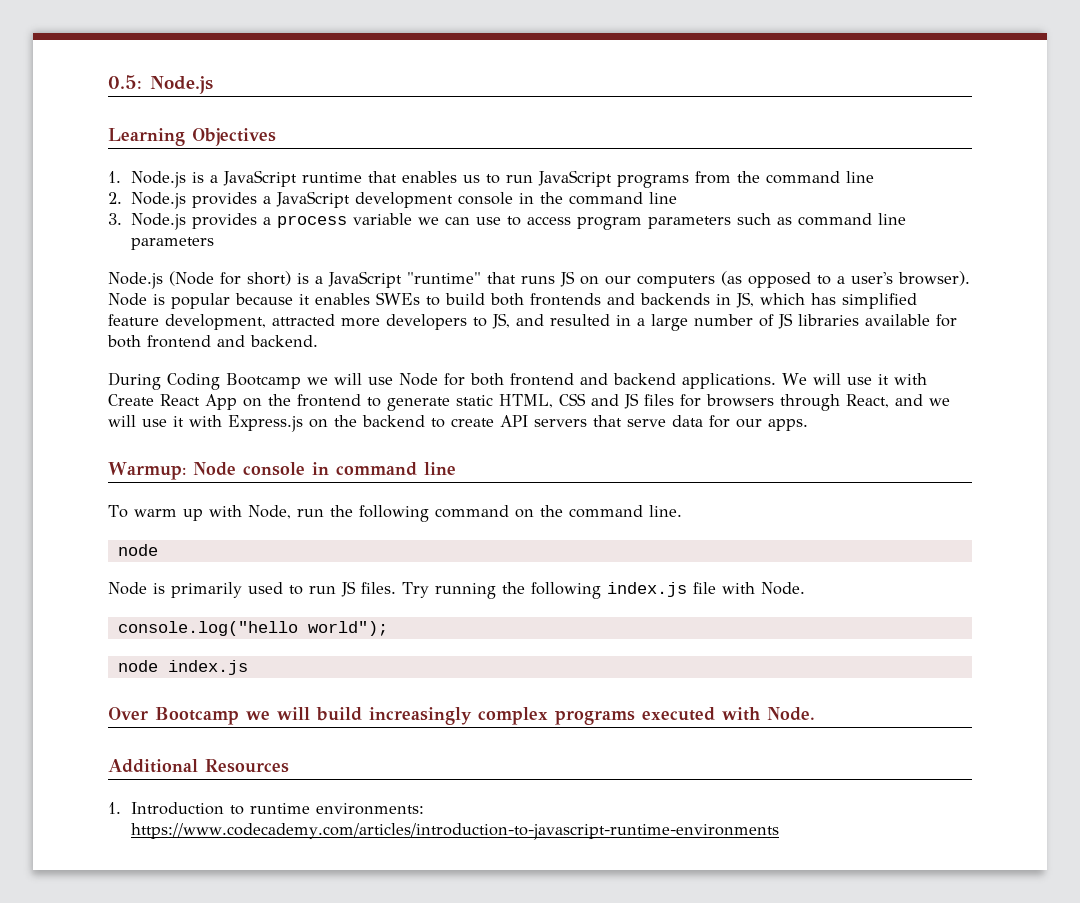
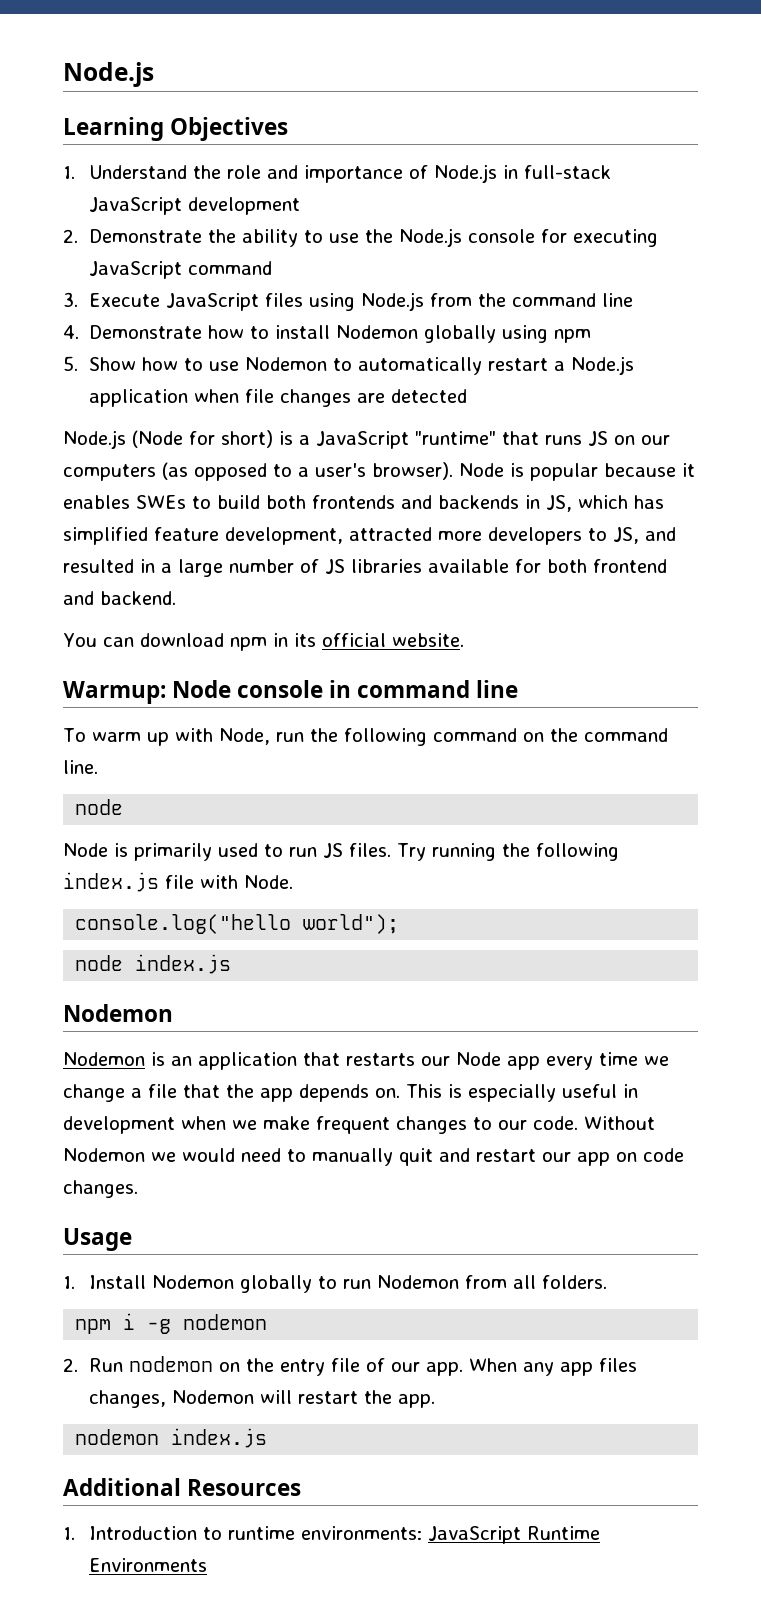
[108,75,142,89] 0.5: -> (63, 74) none
[130,170,874,188] [108,191,677,209] [108,213,906,230] [130,237,214,250] Node.js is a JavaScript runtime that enables us to run JavaScript programs from the command line // 2. Node.js provides a JavaScript development console in the command line // 3. Node.js provides a process variable we can use to access program parameters such as command line parameters -> [88,164,611,183] [88,197,300,215] [63,228,658,247] [88,261,272,279] [63,292,633,311] [63,325,592,343] [63,356,634,375] [88,389,467,407] Understand the role and importance of Node.js in full-stack JavaScript development // 2. Demonstrate the ability to use the Node.js console for executing JavaScript command // 3. Execute JavaScript files using Node.js from the command line // 4. Demonstrate how to install Nodemon globally using npm // 5. Show how to use Nodemon to automatically restart a Node.js application when file changes are detected
[108,372,927,390] [108,393,950,411] [108,415,808,432] During Coding Bootcamp we will use Node for both frontend and backend applications. We will use it with Create React App on the frontend to generate static HTML, CSS and JS files for browsers through React, and we will use it with Express.js on the backend to create API servers that serve data for our apps. -> [63,633,464,651] You can download npm in its official website.
[108,707,815,725] Over Bootcamp we will build increasingly complex programs executed with Node. -> [63,1004,173,1022] [63,1052,669,1070] [63,1084,638,1102] [63,1116,655,1134] [63,1148,684,1166] [63,1180,138,1198] [63,1228,132,1251] [63,1275,607,1293] [75,1313,268,1334] [63,1356,637,1376] [88,1390,435,1408] [75,1428,268,1448] Nodemon // Nodemon is an application that restarts our Node app every time we change a file that the app depends on. This is especially useful in development when we make frequent changes to our code. Without Nodemon we would need to manually quit and restart our app on code changes. // Usage // 1. Install Nodemon globally to run Nodemon from all folders. // npm i -g nodemon // 2. Run nodemon on the entry file of our app. When any app files changes, Nodemon will restart the app. // nodemon index.js
[130,823,779,840] https://www.codecademy.com/articles/introduction-to-javascript-runtime-environments -> [427,1526,600,1544] [88,1558,207,1572] JavaScript Runtime Environments

